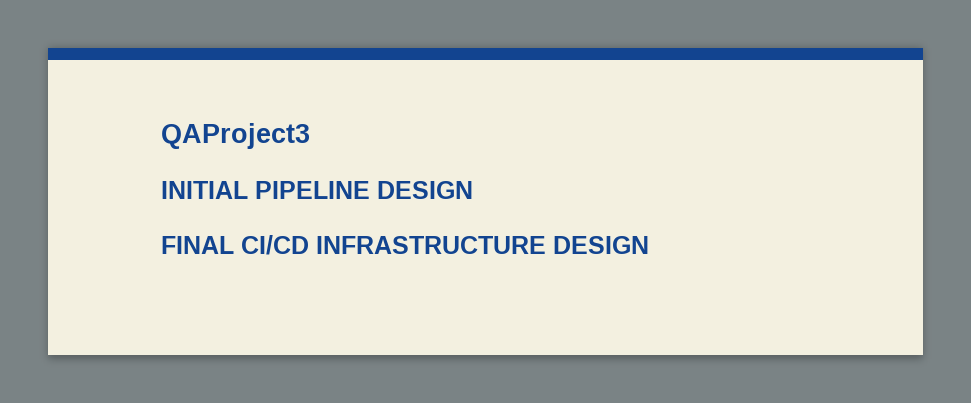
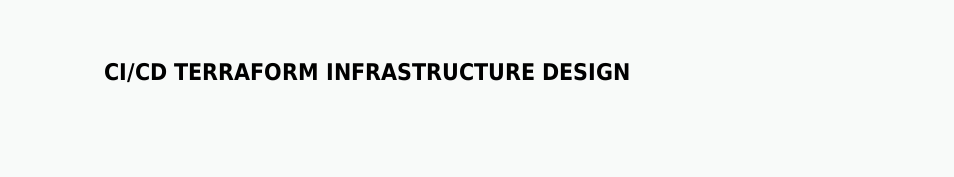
[161,123,310,149] [161,181,473,199] [161,235,309,255] QAProject3 // INITIAL PIPELINE DESIGN // FINAL CI/CD -> [104,62,319,83] CI/CD TERRAFORM

